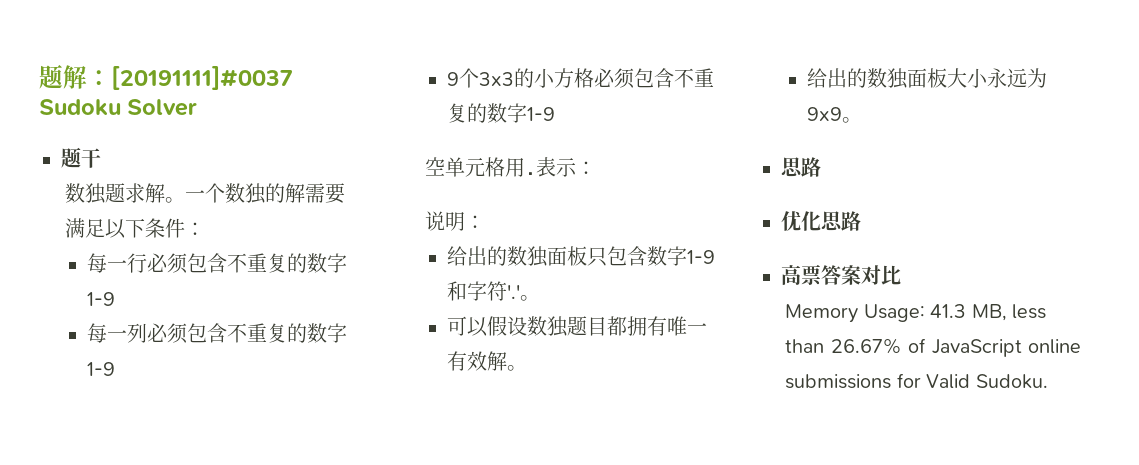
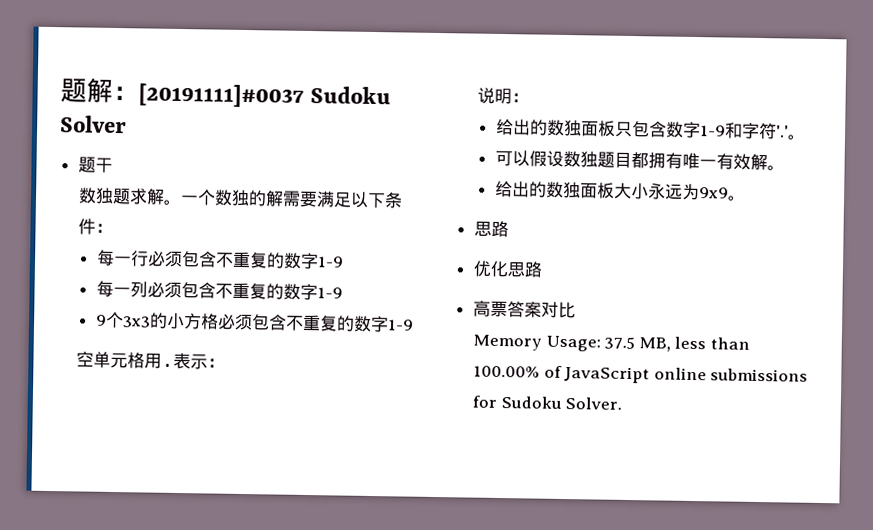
[930,304,967,318] 41.3 -> [604,336,636,350] 37.5
[830,338,902,354] 26.67% -> [472,365,540,378] 100.00%
[926,374,1048,389] Valid Sudoku. -> [500,396,623,410] Sudoku Solver.

